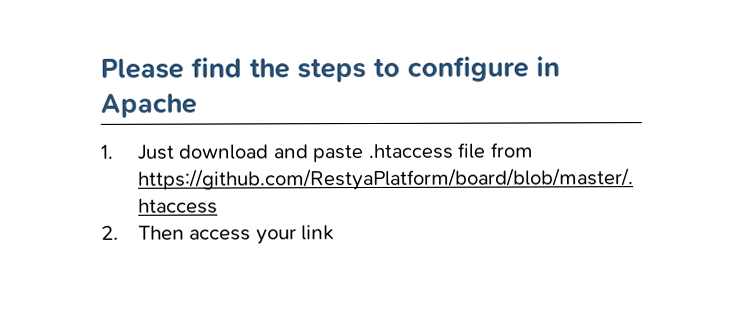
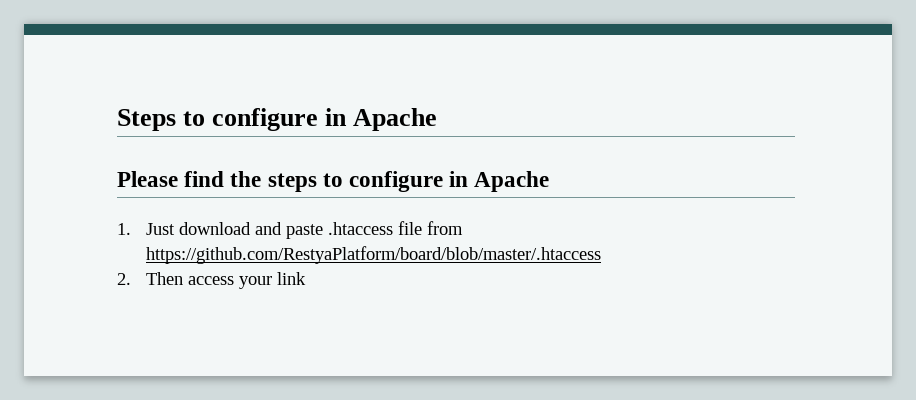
(100, 68) none -> [117,108,438,131] Steps to configure in Apache //

